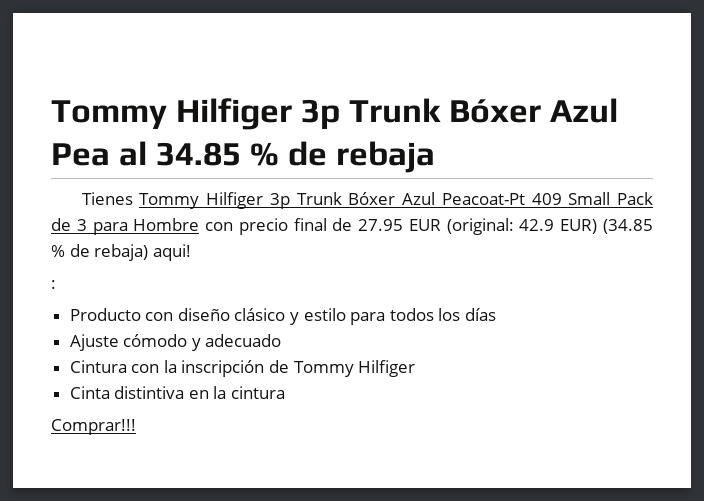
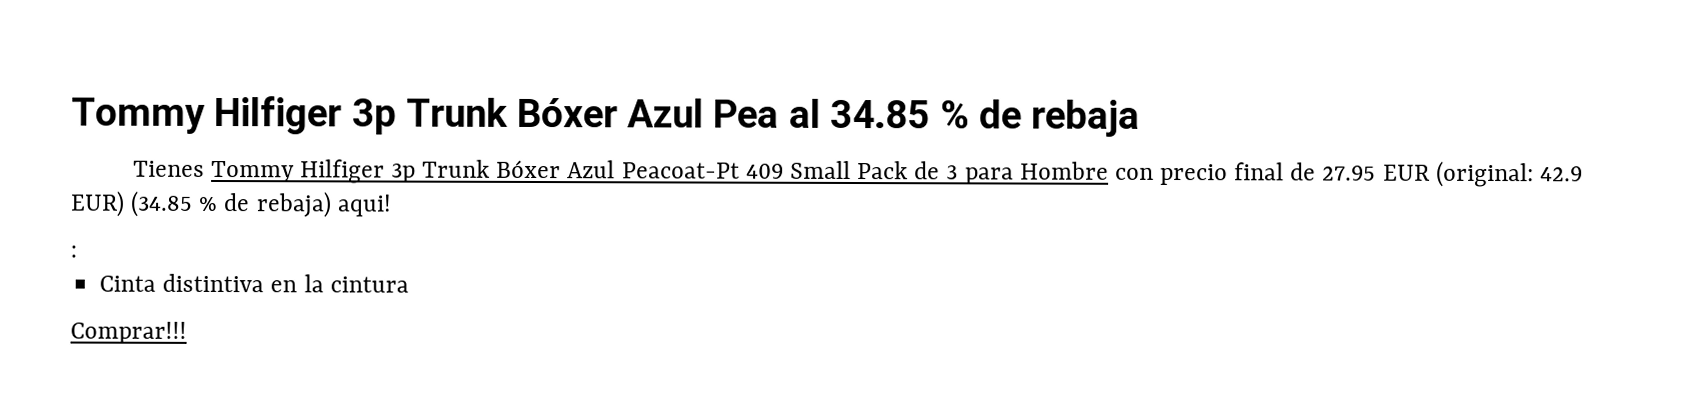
[69,308,497,325] [69,334,282,351] [69,360,416,377] // Producto con diseño clásico y estilo para todos los días // Ajuste cómodo y adecuado // Cintura con la inscripción de Tommy Hilfiger -> (77, 251) none

